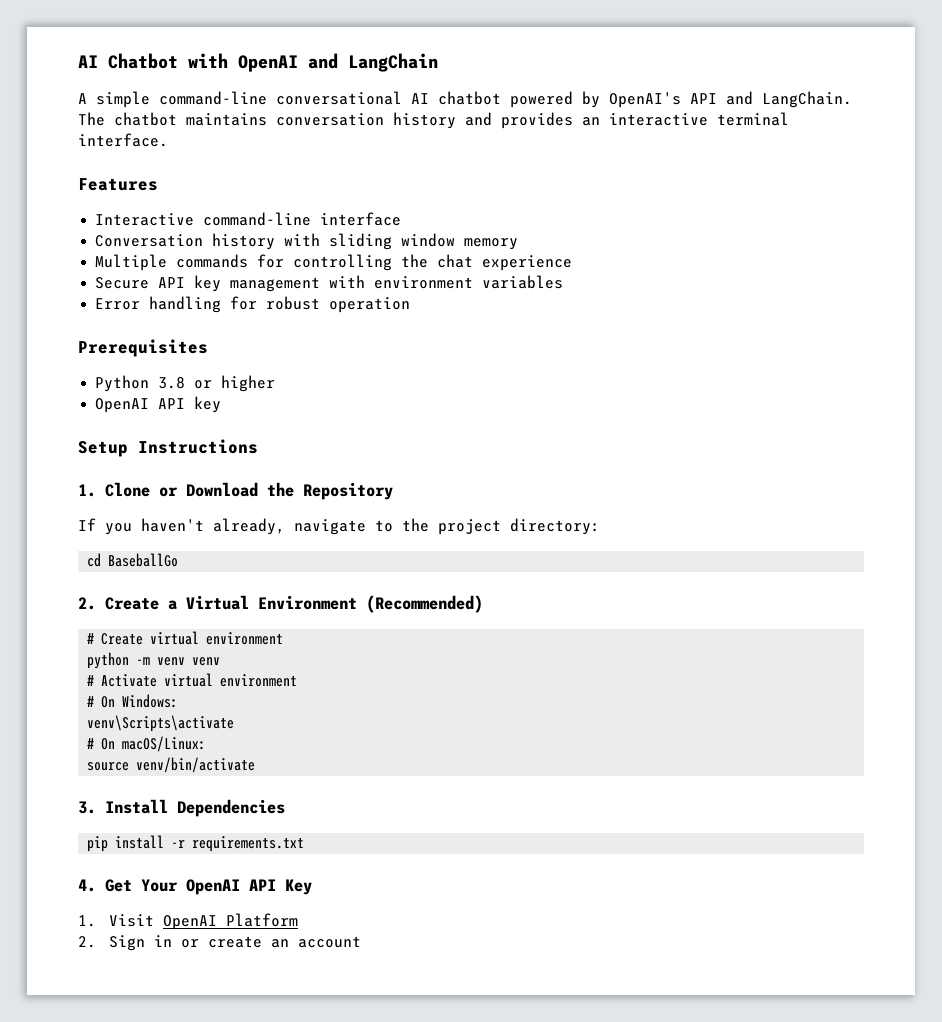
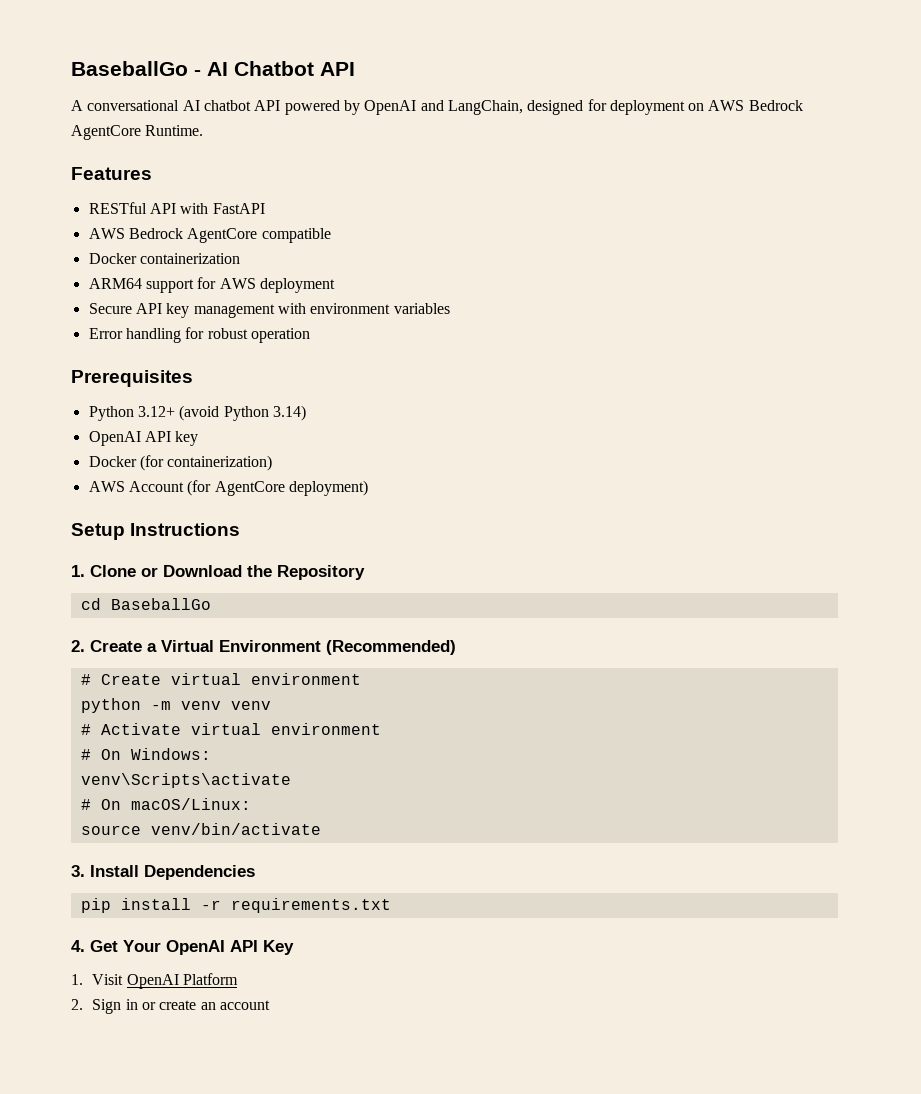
[78,53,438,72] AI Chatbot with OpenAI and LangChain -> [71,61,355,76] BaseballGo - AI Chatbot API
[96,91,267,108] simple command-line -> (83, 105) none
(501, 98) none -> [254,100,281,111] API
[609,91,852,108] [78,112,789,129] [78,133,168,147] [78,178,158,191] [95,212,402,226] [95,233,519,250] [95,254,573,271] OpenAI's API and LangChain. The chatbot maintains conversation history and provides an interactive terminal interface. // Features // Interactive command-line interface // Conversation history with sliding window memory // Multiple commands for controlling the chat experience -> [364,99,803,115] [71,125,204,140] [71,167,152,180] [88,202,265,214] [88,228,331,243] [88,253,240,264] [88,277,335,293] OpenAI and LangChain, designed for deployment on AWS Bedrock AgentCore Runtime. // Features // RESTful API with FastAPI // AWS Bedrock AgentCore compatible // Docker containerization // ARM64 support for AWS deployment
[158,375,276,392] 3.8 or higher -> [137,405,306,421] 3.12+ (avoid Python 3.14)
(222, 404) none -> [88,455,273,471] [88,480,368,496] // Docker (for containerization) // AWS Account (for AgentCore deployment)
[78,518,600,535] // If you haven't already, navigate to the project directory: -> (365, 572) none

